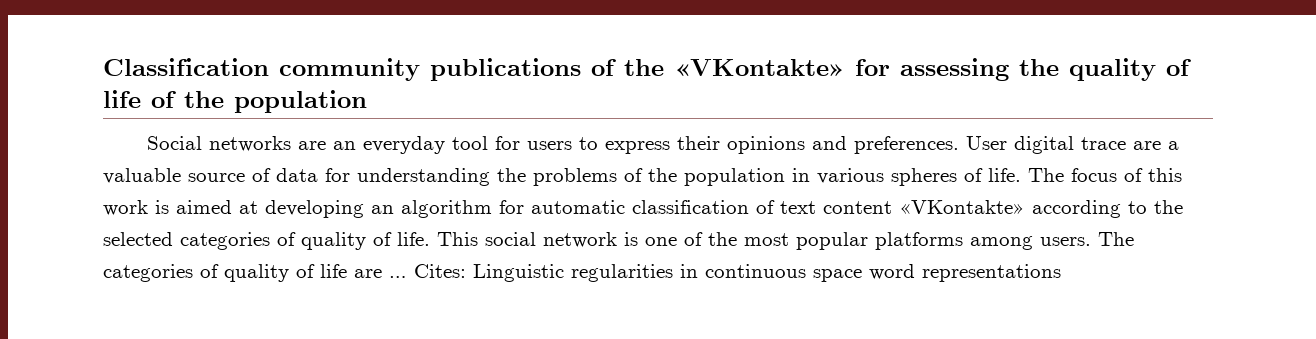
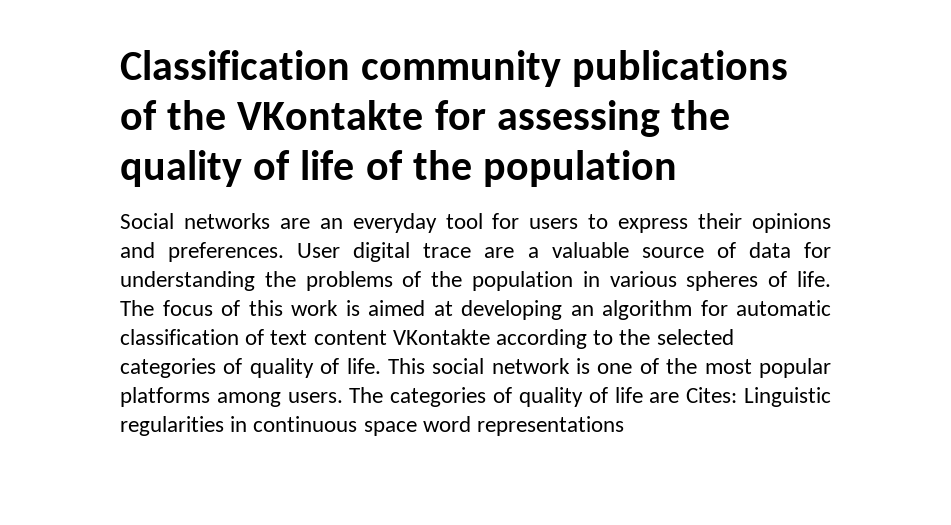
[674,59,845,76] «VKontakte» -> [237,100,424,130] VKontakte
[899,200,1025,214] «VKontakte» -> [392,329,490,345] VKontakte
[389,276,407,278] … -> (680, 397) none

